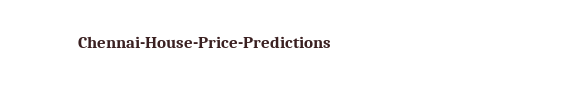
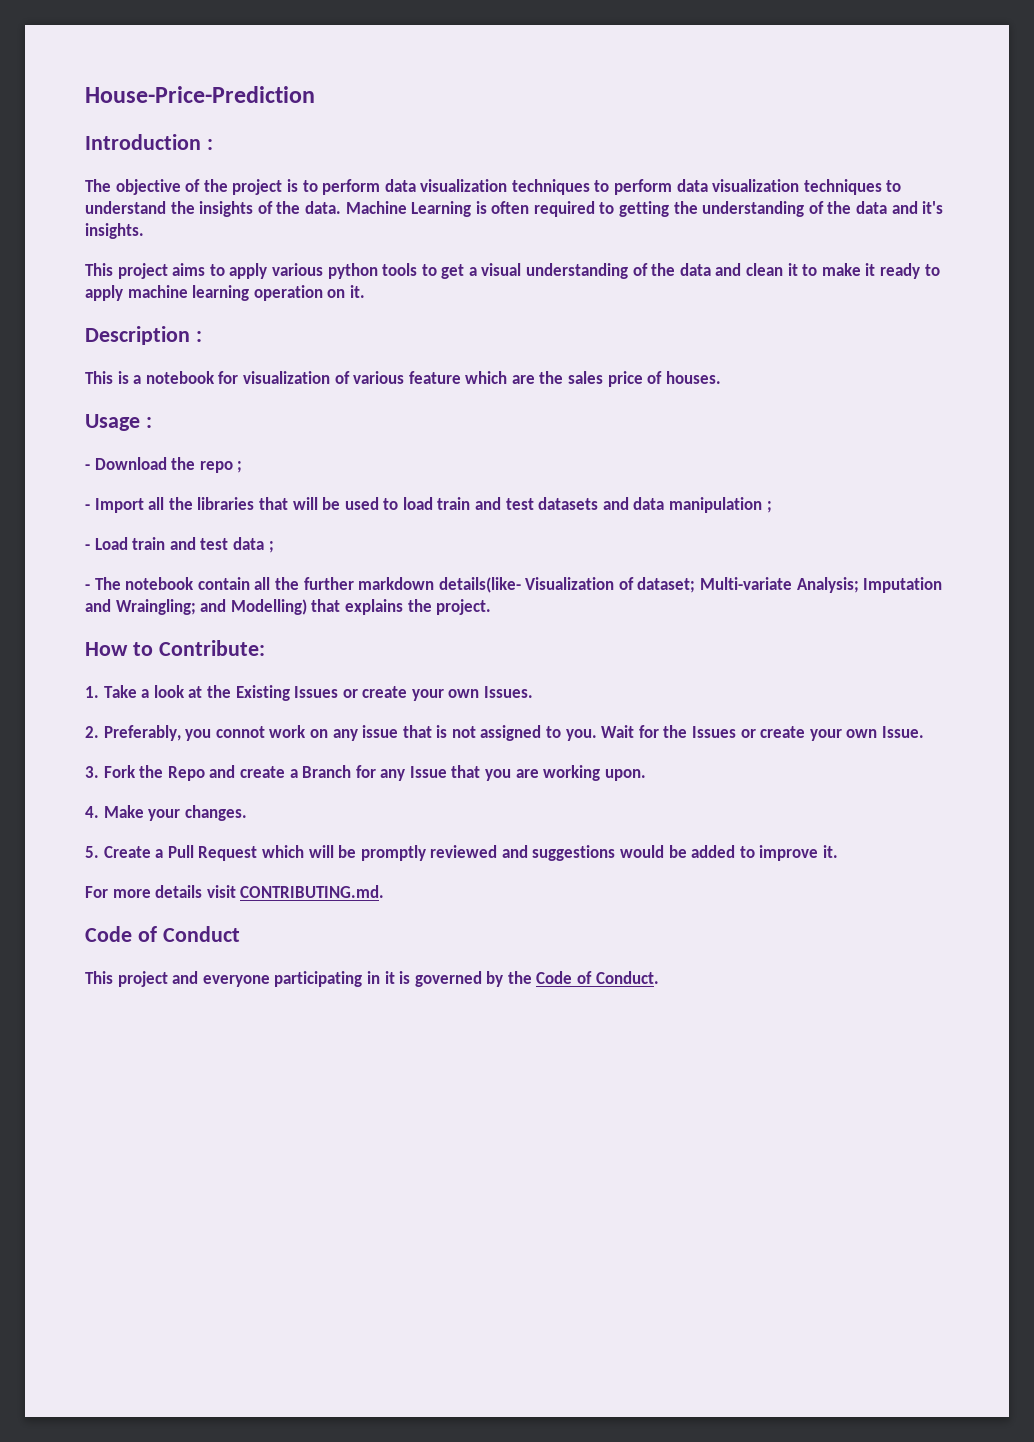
[78,36,331,48] Chennai-House-Price-Predictions -> [85,86,315,103] [85,134,213,150] [85,179,902,195] [85,201,944,217] [85,223,144,239] [85,263,940,279] [85,285,365,301] [85,326,202,345] [85,371,721,387] [85,414,152,431] [85,457,243,473] [85,497,772,513] [85,537,274,553] [85,577,943,593] [85,599,492,615] [85,640,265,656] [85,685,534,701] [85,725,924,741] [85,765,646,781] [85,805,247,821] [85,845,839,861] [85,885,385,898] [85,926,240,942] [85,971,659,987] House-Price-Prediction // Introduction : // The objective of the project is to perform data visualization techniques to perform data visualization techniques to understand the insights of the data. Machine Learning is often required to getting the understanding of the data and it's insights. // This project aims to apply various python tools to get a visual understanding of the data and clean it to make it ready to apply machine learning operation on it. // Description : // This is a notebook for visualization of various feature which are the sales price of houses. // Usage : // - Download the repo ; // - Import all the libraries that will be used to load train and test datasets and data manipulation ; // - Load train and test data ; // - The notebook contain all the further markdown details(like- Visualization of dataset; Multi-variate Analysis; Imputation and Wraingling; and Modelling) that explains the project. // How to Contribute: // 1. Take a look at the Existing Issues or create your own Issues. // 2. Preferably, you connot work on any issue that is not assigned to you. Wait for the Issues or create your own Issue. // 3. Fork the Repo and create a Branch for any Issue that you are working upon. // 4. Make your changes. // 5. Create a Pull Request which will be promptly reviewed and suggestions would be added to improve it. // For more details visit CONTRIBUTING.md. // Code of Conduct // This project and everyone participating in it is governed by the Code of Conduct.

